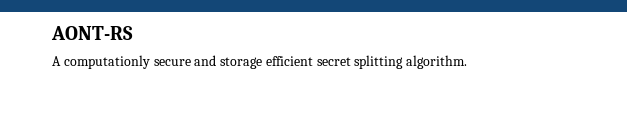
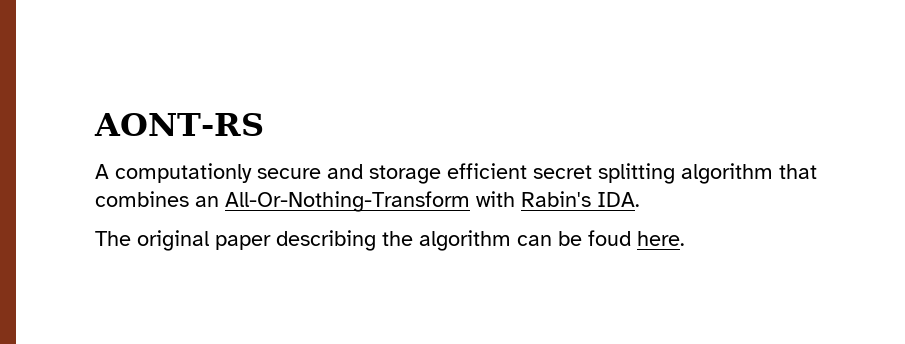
[406,55,468,69] algorithm. -> [681,163,817,184] [95,191,640,212] [95,230,685,251] algorithm that combines an All-Or-Nothing-Transform with Rabin's IDA. // The original paper describing the algorithm can be foud here.

